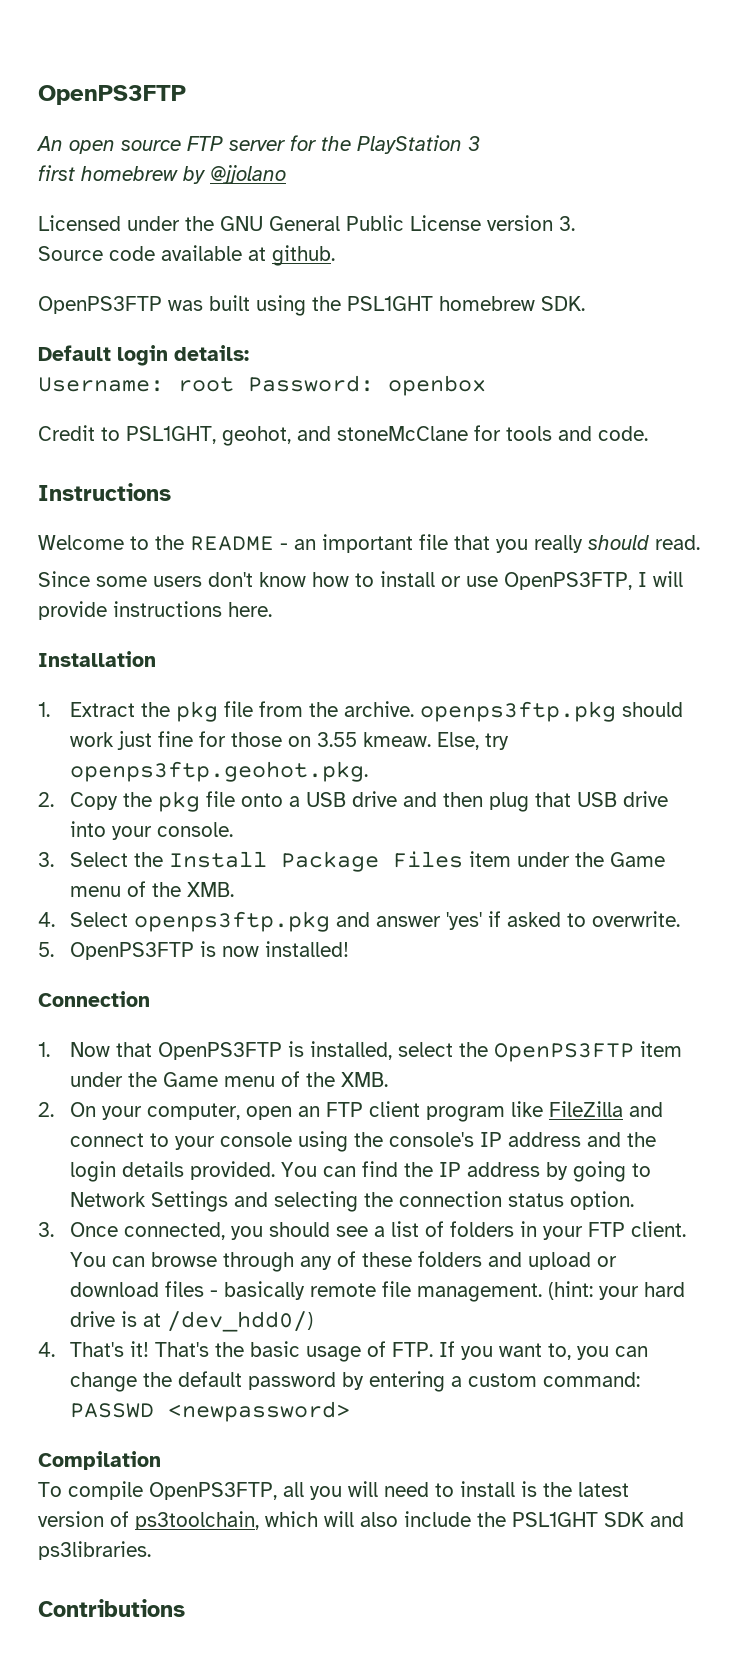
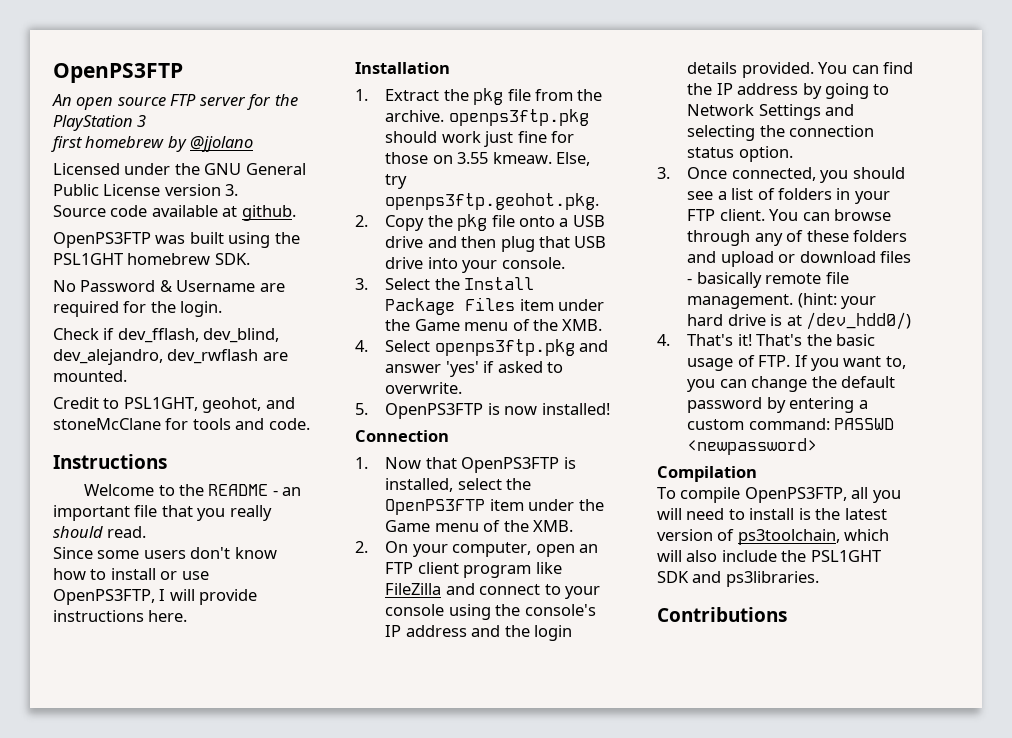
[38,345,249,366] [38,375,486,396] Default login details: // Username: root Password: openbox -> [53,280,285,292] [53,301,223,317] [53,328,280,343] [53,349,288,365] [53,370,127,382] No Password & Username are required for the login. // Check if dev_fflash, dev_blind, dev_alejandro, dev_rwflash are mounted.

